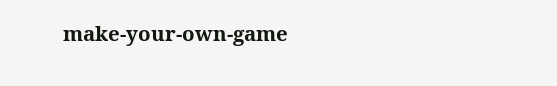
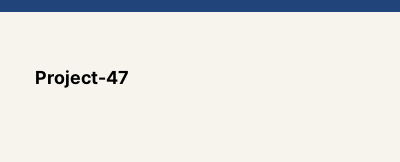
[63,26,288,46] make-your-own-game -> [35,70,129,88] Project-47

